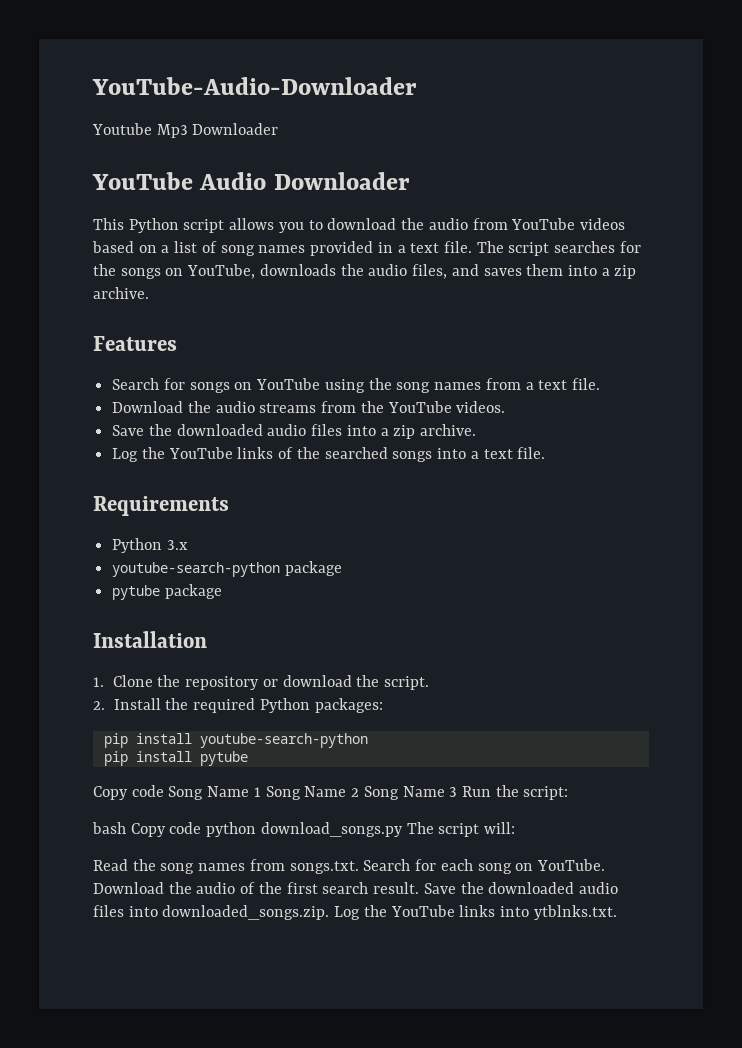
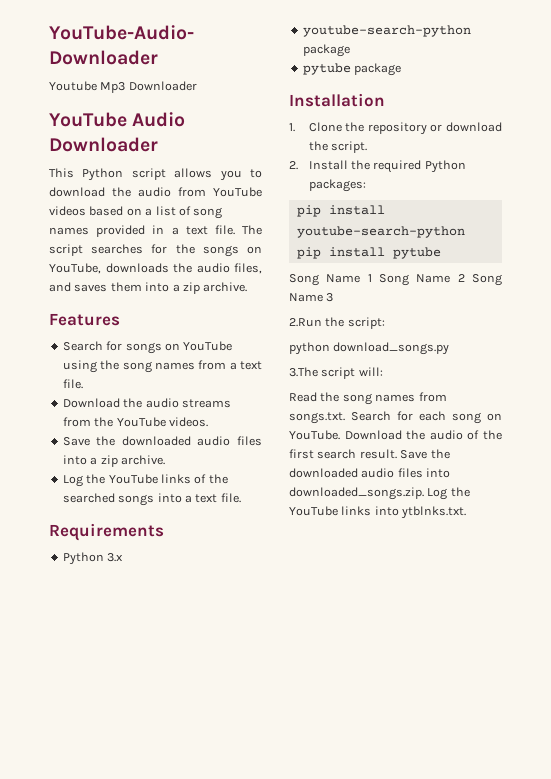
[93,785,164,800] Copy code -> (441, 253) none
[461,786,491,797] Run -> [289,318,322,327] // 2.Run
[92,822,202,837] bash Copy code -> (385, 323) none
[406,822,434,834] The -> [289,367,318,377] // 3.The

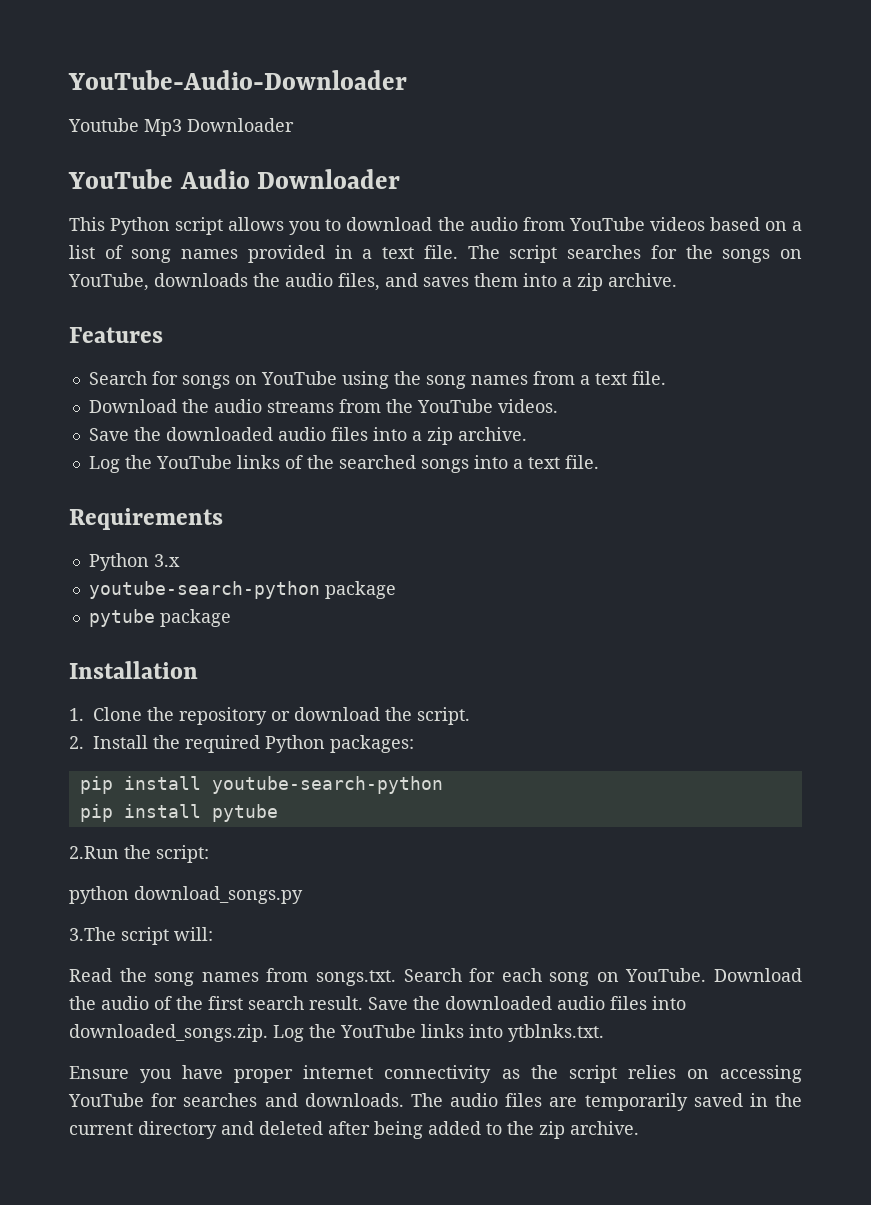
[289,274,502,286] [289,293,334,302] // Song Name 1 Song Name 2 Song Name 3 -> (278, 813) none
(467, 512) none -> [69,1065,802,1083] [68,1093,802,1111] [69,1121,639,1139] // Ensure you have proper internet connectivity as the script relies on accessing YouTube for searches and downloads. The audio files are temporarily saved in the current directory and deleted after being added to the zip archive.

